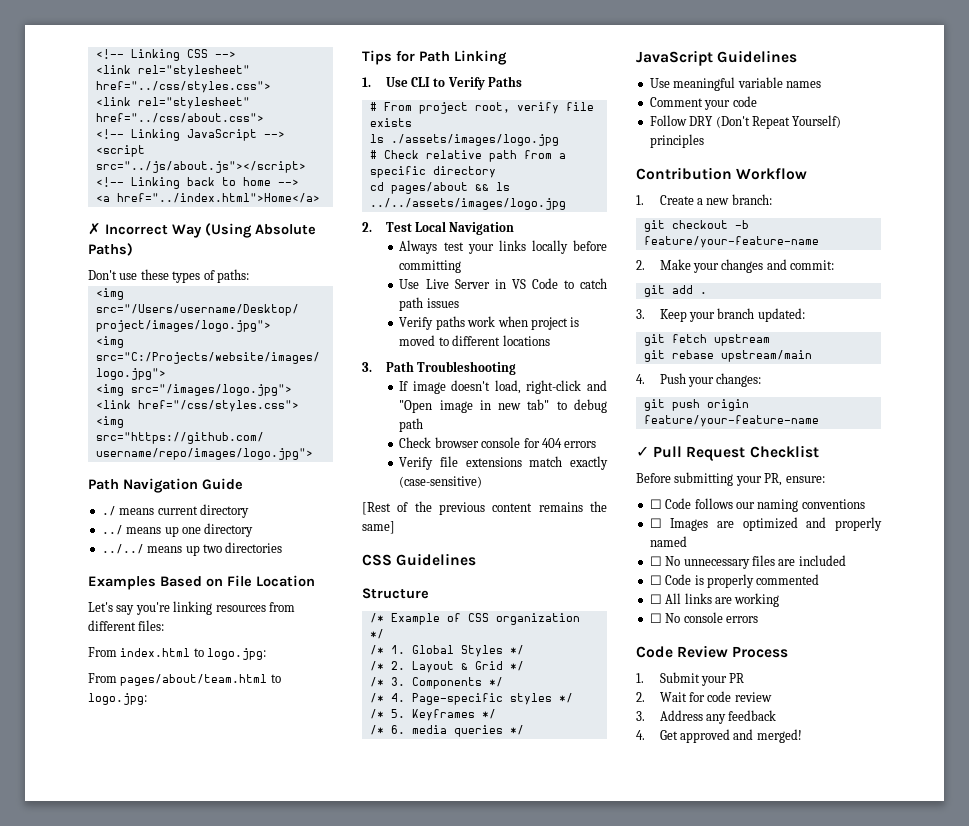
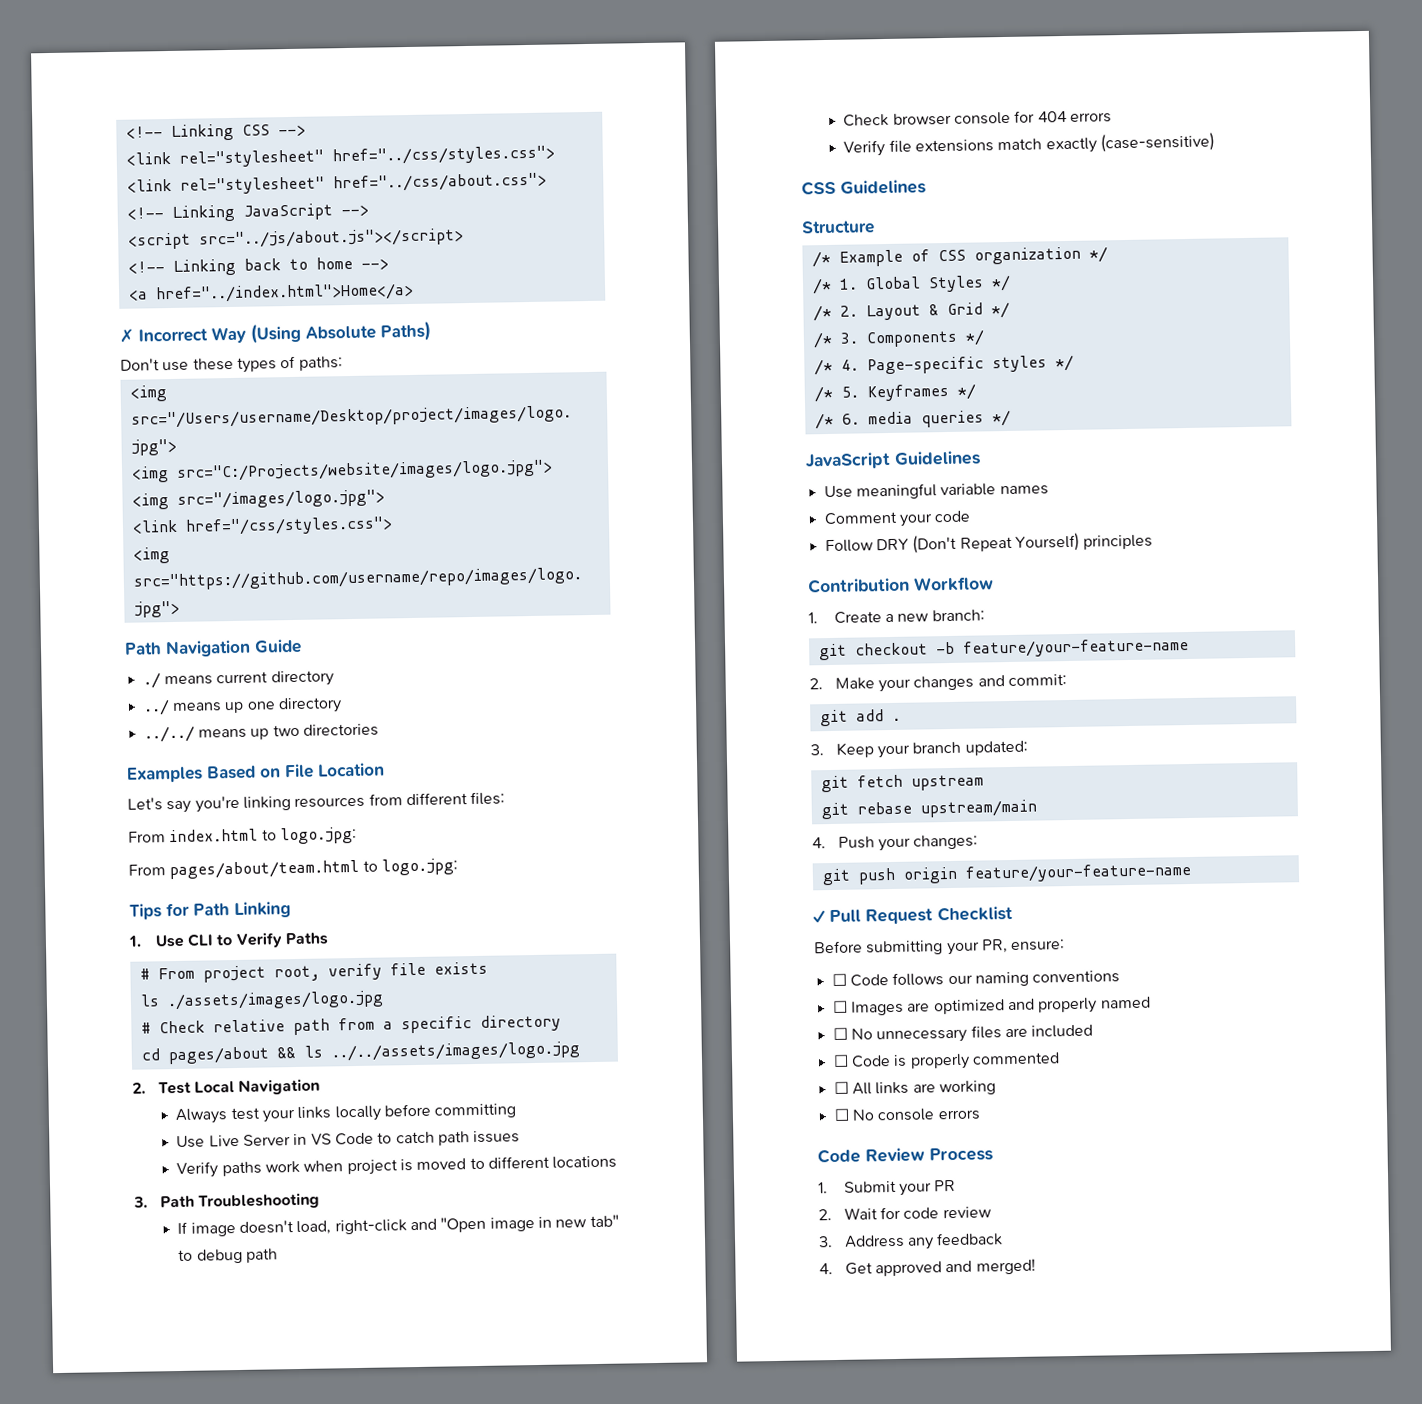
[362,501,607,515] [362,521,395,534] // [Rest of the previous content remains the same] -> (1215, 142) none

